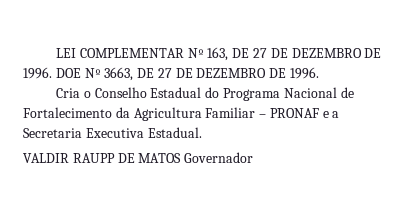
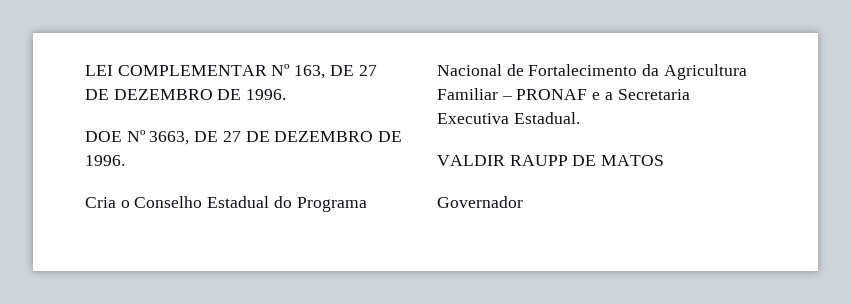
(52, 73) none -> (287, 94) //
(182, 158) none -> (665, 160) //

